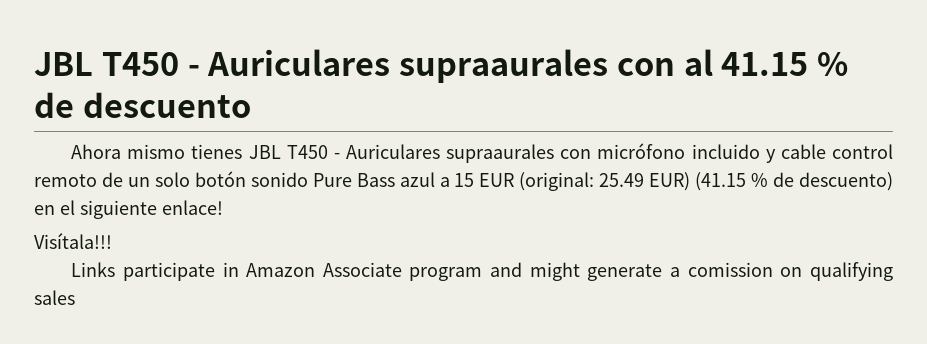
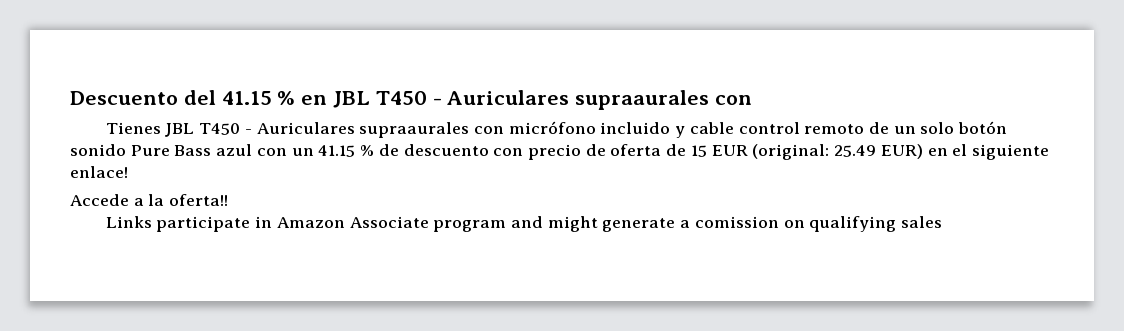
[34,49,849,83] [34,92,251,118] [71,144,243,159] JBL T450 - Auriculares supraaurales con al 41.15 % de descuento // Ahora mismo tienes -> [70,90,753,110] [105,122,161,134] Descuento del 41.15 % en JBL T450 - Auriculares supraaurales con // Tienes
[439,177,450,187] a -> [256,144,687,160] con un 41.15 % de descuento con precio de oferta de
[695,172,894,191] (41.15 % de descuento) -> (923, 151) none
[34,233,112,249] Visítala!!! -> [70,194,229,206] Accede a la oferta!!

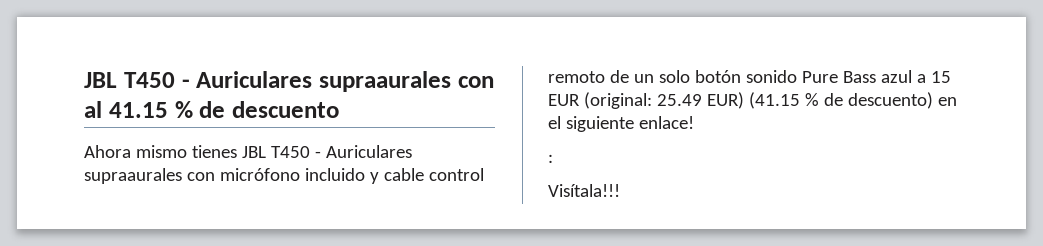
[70,90,753,110] [105,122,161,134] Descuento del 41.15 % en JBL T450 - Auriculares supraaurales con // Tienes -> [84,71,494,92] [84,101,339,118] [84,145,237,158] JBL T450 - Auriculares supraaurales con al 41.15 % de descuento // Ahora mismo tienes
[256,144,687,160] con un 41.15 % de descuento con precio de oferta de -> [916,74,926,83] a
(923, 151) none -> [748,92,933,109] (41.15 % de descuento)
[70,194,229,206] [105,216,943,232] Accede a la oferta!! // Links participate in Amazon Associate program and might generate a comission on qualifying sales -> [548,154,553,163] [548,184,620,197] : // Visítala!!!

